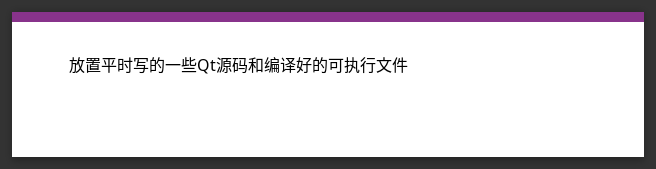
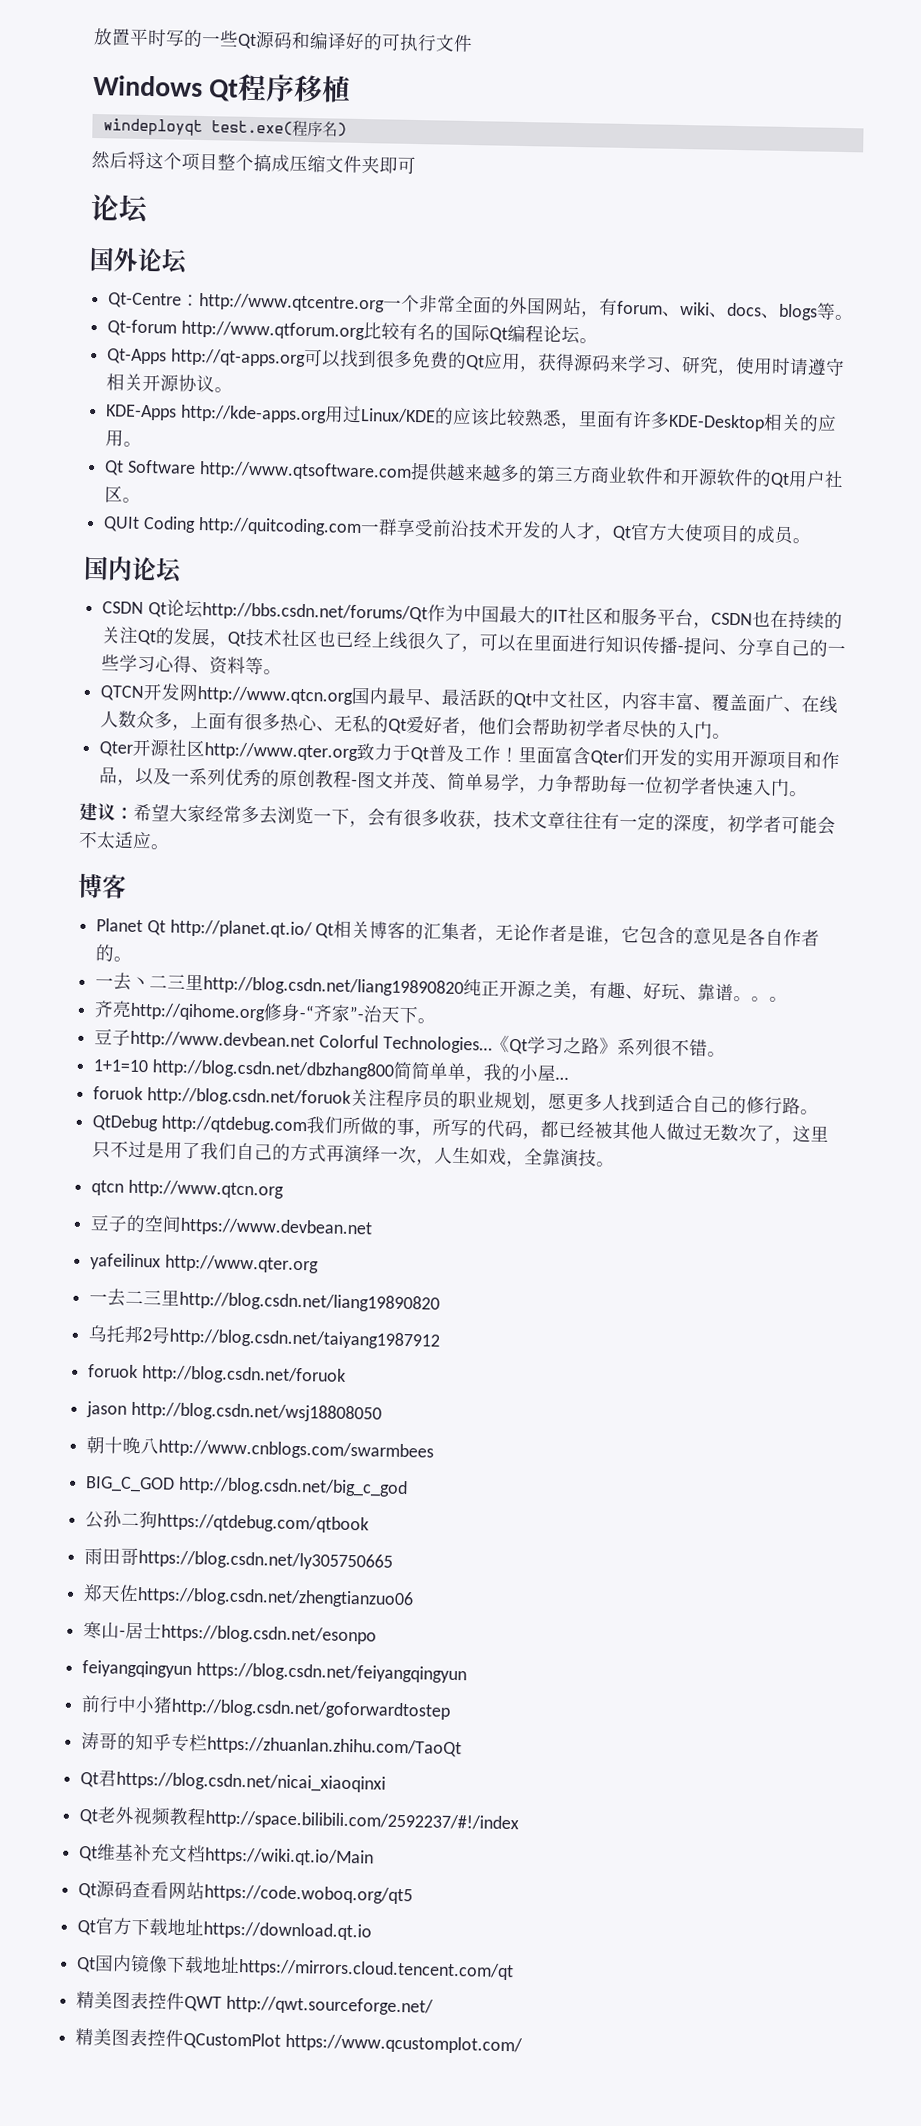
(408, 65) none -> [93,73,352,103] [102,118,347,137] [91,150,416,175] [90,193,150,225] [89,246,189,275] [108,292,855,321] [107,319,598,345] [107,348,845,377] [106,373,234,393] [105,404,837,432] [105,429,143,447] [104,459,844,489] [104,485,142,503] [103,515,811,545] [83,555,183,584] [102,599,843,630] [101,626,847,657] [101,654,283,675] [100,683,839,714] [100,710,732,739] [99,738,841,770] [99,766,809,797] [79,802,836,835] [78,830,170,850] [78,873,127,899] [96,918,821,947] [95,944,133,962] [95,972,789,1003] [94,1000,437,1024] [94,1028,726,1057] [93,1059,568,1083] [93,1086,819,1115] [92,1114,829,1145] [92,1140,616,1168] [91,1179,284,1199] [90,1214,374,1238] [90,1253,319,1274] [89,1288,441,1313] [88,1325,441,1350] [88,1364,346,1385] [86,1401,382,1423] [86,1436,435,1461] [85,1476,408,1498] [85,1509,370,1534] [84,1547,394,1571] [83,1584,415,1609] [83,1621,378,1645] [82,1660,467,1684] [81,1695,452,1720] [81,1732,463,1758] [80,1769,387,1793] [79,1806,520,1833] [79,1843,375,1867] [78,1880,414,1905] [77,1917,373,1941] [76,1954,515,1981] [76,1990,434,2016] [75,2027,523,2055] // Windows Qt程序移植 // windeployqt test.exe(程序名) // 然后将这个项目整个搞成压缩文件夹即可 // 论坛 // 国外论坛 // Qt-Centre：http://www.qtcentre.org一个非常全面的外国网站，有forum、wiki、docs、blogs等。 // Qt-forum http://www.qtforum.org比较有名的国际Qt编程论坛。 // Qt-Apps http://qt-apps.org可以找到很多免费的Qt应用，获得源码来学习、研究，使用时请遵守相关开源协议。 // KDE-Apps http://kde-apps.org用过Linux/KDE的应该比较熟悉，里面有许多KDE-Desktop相关的应用。 // Qt Software http://www.qtsoftware.com提供越来越多的第三方商业软件和开源软件的Qt用户社区。 // QUIt Coding http://quitcoding.com一群享受前沿技术开发的人才，Qt官方大使项目的成员。 // 国内论坛 // CSDN Qt论坛http://bbs.csdn.net/forums/Qt作为中国最大的IT社区和服务平台，CSDN也在持续的关注Qt的发展，Qt技术社区也已经上线很久了，可以在里面进行知识传播-提问、分享自己的一些学习心得、资料等。 // QTCN开发网http://www.qtcn.org国内最早、最活跃的Qt中文社区，内容丰富、覆盖面广、在线人数众多，上面有很多热心、无私的Qt爱好者，他们会帮助初学者尽快的入门。 // Qter开源社区http://www.qter.org致力于Qt普及工作！里面富含Qter们开发的实用开源项目和作品，以及一系列优秀的原创教程-图文并茂、简单易学，力争帮助每一位初学者快速入门。 // 建议：希望大家经常多去浏览一下，会有很多收获，技术文章往往有一定的深度，初学者可能会不太适应。 // 博客 // Planet Qt http://planet.qt.io/ Qt相关博客的汇集者，无论作者是谁，它包含的意见是各自作者的。 // 一去丶二三里http://blog.csdn.net/liang19890820纯正开源之美，有趣、好玩、靠谱。。。 // 齐亮http://qihome.org修身-“齐家”-治天下。 // 豆子http://www.devbean.net Colorful Technologies…《Qt学习之路》系列很不错。 // 1+1=10 http://blog.csdn.net/dbzhang800简简单单，我的小屋… // foruok http://blog.csdn.net/foruok关注程序员的职业规划，愿更多人找到适合自己的修行路。 // QtDebug http://qtdebug.com我们所做的事，所写的代码，都已经被其他人做过无数次了，这里只不过是用了我们自己的方式再演绎一次，人生如戏，全靠演技。 // qtcn http://www.qtcn.org // 豆子的空间https://www.devbean.net // yafeilinux http://www.qter.org // 一去二三里http://blog.csdn.net/liang19890820 // 乌托邦2号http://blog.csdn.net/taiyang1987912 // foruok http://blog.csdn.net/foruok // jason http://blog.csdn.net/wsj18808050 // 朝十晚八http://www.cnblogs.com/swarmbees // BIG_C_GOD http://blog.csdn.net/big_c_god // 公孙二狗https://qtdebug.com/qtbook // 雨田哥https://blog.csdn.net/ly305750665 // 郑天佐https://blog.csdn.net/zhengtianzuo06 // 寒山-居士https://blog.csdn.net/esonpo // feiyangqingyun https://blog.csdn.net/feiyangqingyun // 前行中小猪http://blog.csdn.net/goforwardtostep // 涛哥的知乎专栏https://zhuanlan.zhihu.com/TaoQt // Qt君https://blog.csdn.net/nicai_xiaoqinxi // Qt老外视频教程http://space.bilibili.com/2592237/#!/index // Qt维基补充文档https://wiki.qt.io/Main // Qt源码查看网站https://code.woboq.org/qt5 // Qt官方下载地址https://download.qt.io // Qt国内镜像下载地址https://mirrors.cloud.tencent.com/qt // 精美图表控件QWT http://qwt.sourceforge.net/ // 精美图表控件QCustomPlot https://www.qcustomplot.com/

